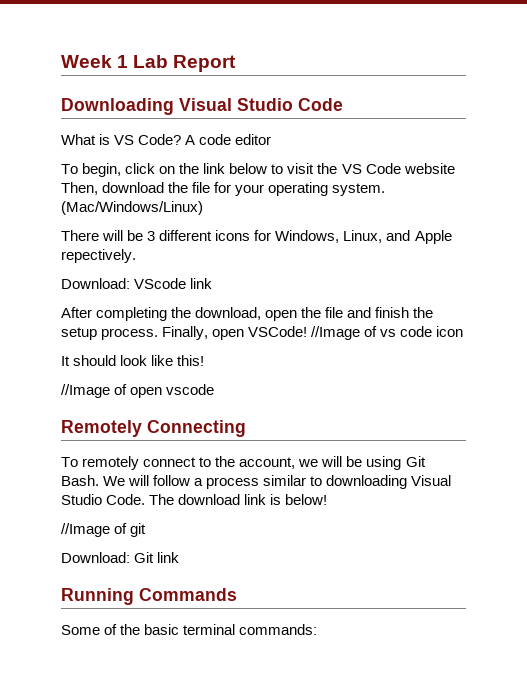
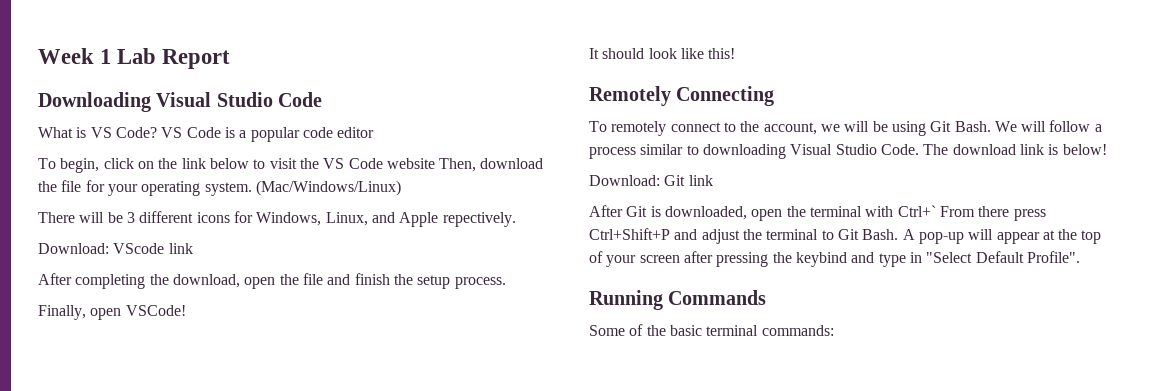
[185,135,196,145] A -> [161,127,300,142] VS Code is a popular
(159, 334) none -> (506, 283) //
[311,326,464,340] //Image of vs code icon -> (186, 310) none
[61,384,215,398] // //Image of open vscode -> (736, 53) none
[61,523,147,537] // //Image of git -> (1107, 149) none
(180, 557) none -> [589,205,1046,221] [589,228,1102,244] [589,251,1080,267] // After Git is downloaded, open the terminal with Ctrl+` From there press Ctrl+Shift+P and adjust the terminal to Git Bash. A pop-up will appear at the top of your screen after pressing the keybind and type in "Select Default Profile".

